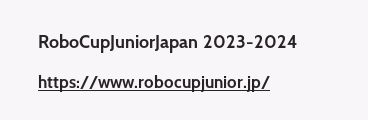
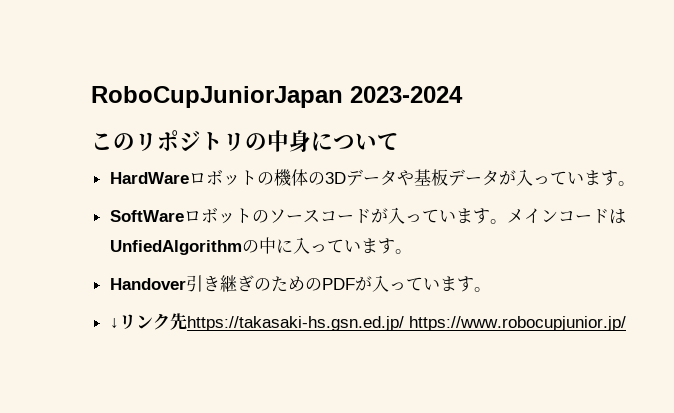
(297, 41) none -> [91,130,399,152] [109,169,635,186] [109,207,626,224] [109,237,412,255] [109,275,491,292] [109,313,404,331] このリポジトリの中身について // HardWareロボットの機体の3Dデータや基板データが入っています。 // SoftWareロボットのソースコードが入っています。メインコードはUnfiedAlgorithmの中に入っています。 // Handover引き継ぎのためのPDFが入っています。 // ↓リンク先https://takasaki-hs.gsn.ed.jp/

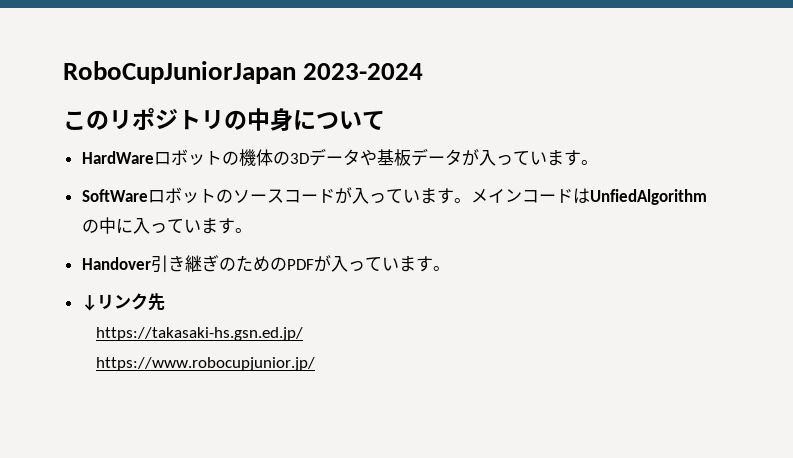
(187, 321) none -> (165, 302) //
(404, 323) none -> (304, 334) //

